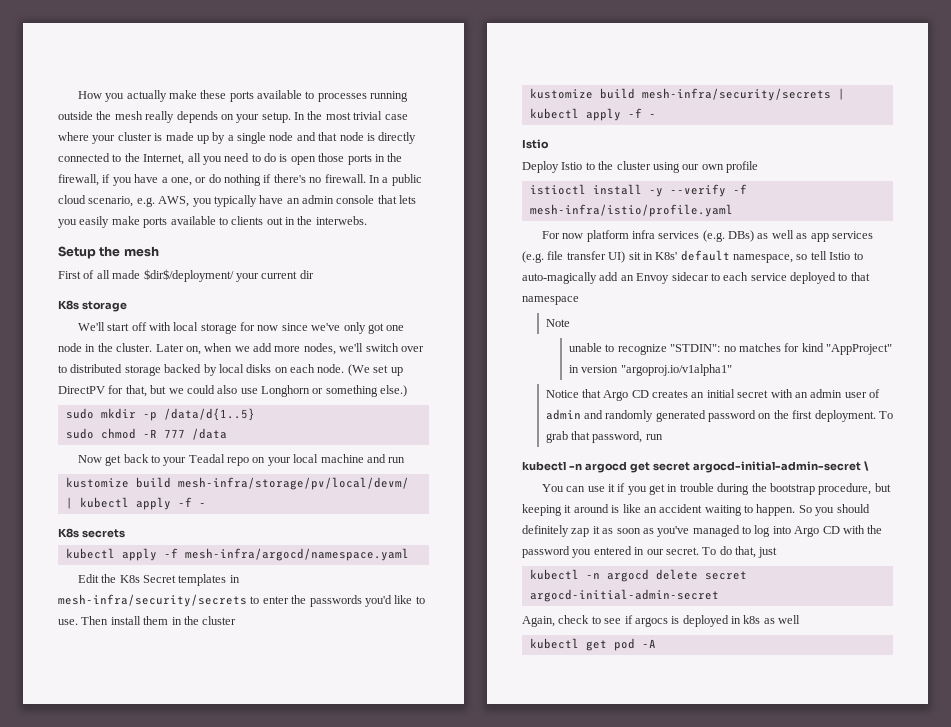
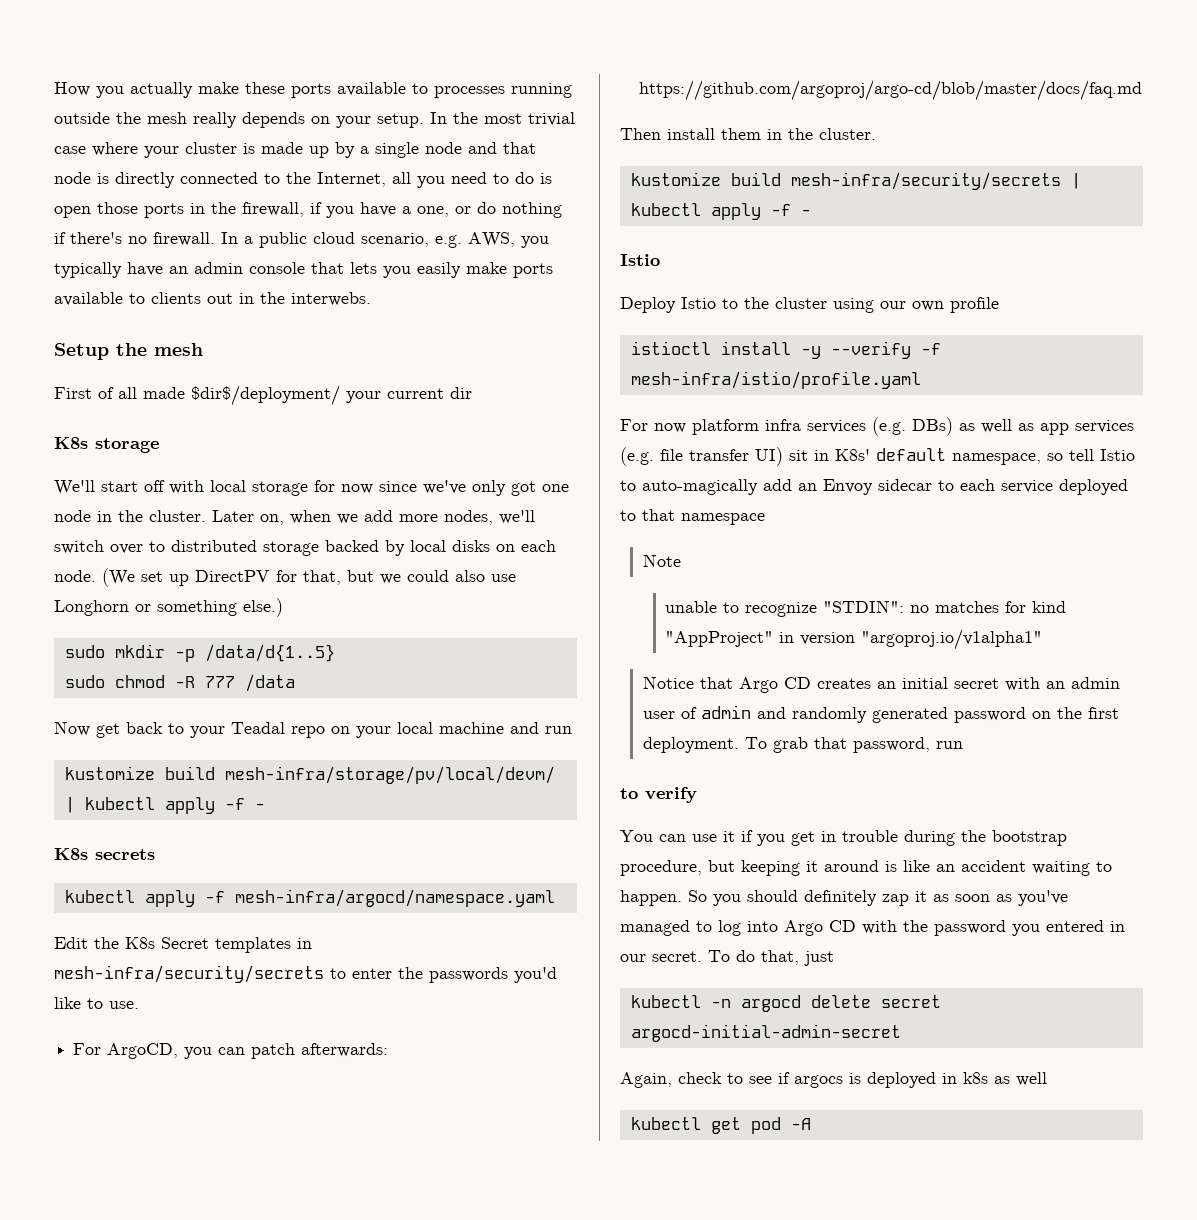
(78, 622) none -> [73,1043,389,1059] [639,80,1143,101] // For ArgoCD, you can patch afterwards: https://github.com/argoproj/argo-cd/blob/master/docs/faq.md //
[202,616,237,625] cluster -> [819,128,876,140] cluster.
[522,461,869,473] kubectl -n argocd get secret argocd-initial-admin-secret \ -> [620,787,697,803] to verify

